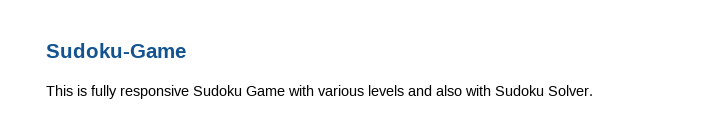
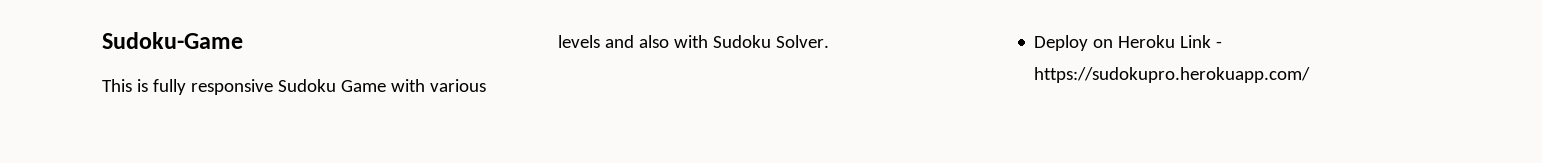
(593, 90) none -> [1034,35,1223,51] [1034,67,1311,83] // Deploy on Heroku Link - https://sudokupro.herokuapp.com/

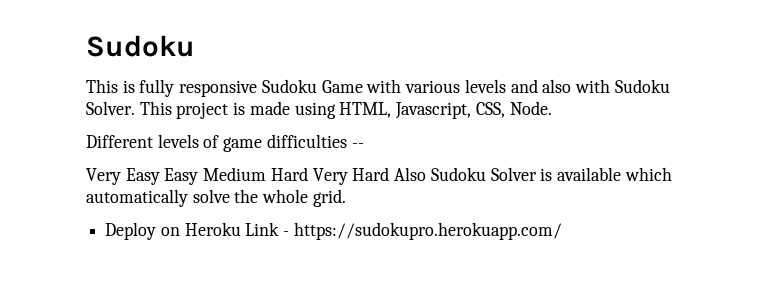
[102,32,243,49] Sudoku-Game -> [86,35,195,57] Sudoku
(829, 41) none -> [139,101,552,119] [86,134,364,152] [86,167,672,185] [86,189,346,207] This project is made using HTML, Javascript, CSS, Node. // Different levels of game difficulties -- // Very Easy Easy Medium Hard Very Hard Also Sudoku Solver is available which automatically solve the whole grid.

